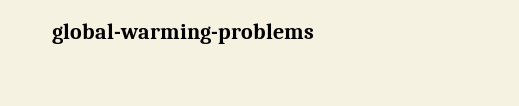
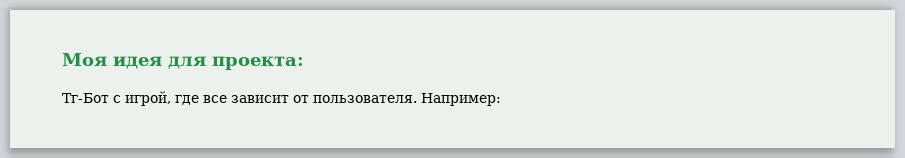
[52,23,314,44] global-warming-problems -> [62,53,304,70] [62,91,501,106] Моя идея для проекта: // Тг-Бот с игрой, где все зависит от пользователя. Например:

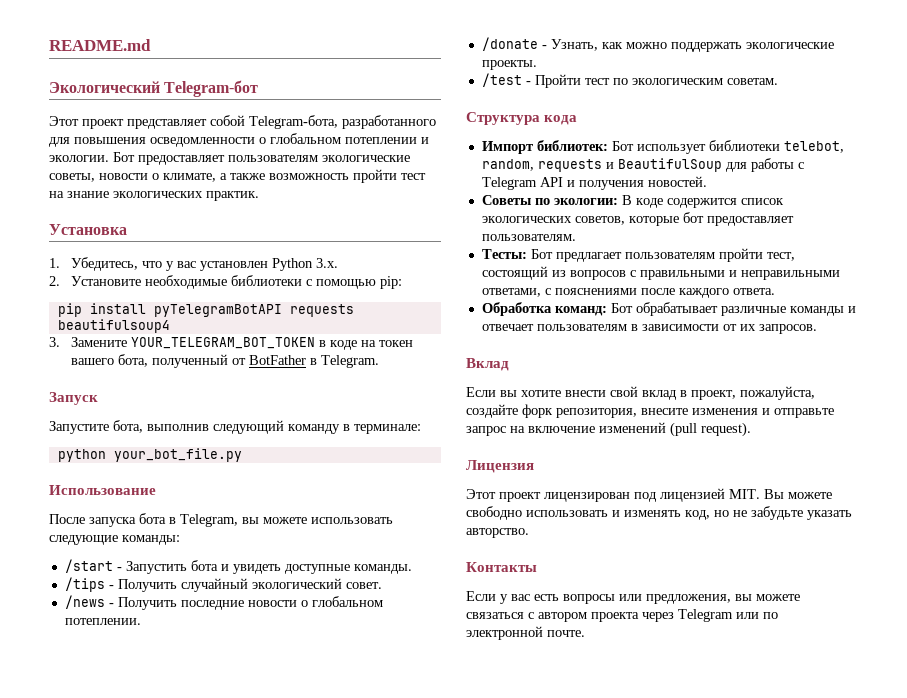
[62,53,304,70] [62,91,501,106] Моя идея для проекта: // Тг-Бот с игрой, где все зависит от пользователя. Например: -> [49,39,151,51] [49,80,259,97] [49,115,436,129] [49,133,429,147] [49,152,410,165] [49,169,426,183] [49,191,259,201] [49,224,127,235] [49,257,339,271] [49,275,403,289] [57,303,354,317] [57,319,170,333] [49,337,414,350] [71,354,380,368] [49,392,98,405] [49,420,421,434] [57,448,242,462] [49,485,156,495] [49,513,393,527] [49,535,180,545] [64,559,412,574] [64,577,382,592] [64,595,383,610] [64,618,141,625] [481,37,834,52] [481,60,537,70] [481,73,778,88] [466,112,578,125] [481,140,844,154] [481,158,804,172] [481,176,707,190] [481,195,784,208] [481,212,794,226] [481,234,576,241] [481,248,795,262] [481,266,840,280] [481,288,775,298] [481,302,856,316] [481,324,817,334] [466,358,509,371] [466,386,815,400] [466,404,834,418] [466,422,751,437] [466,460,534,473] [466,488,832,502] [466,506,852,520] [466,528,529,538] [466,562,537,572] [466,591,800,604] [466,609,778,622] [466,626,585,640] README.md // Экологический Telegram-бот // Этот проект представляет собой Telegram-бота, разработанного для повышения осведомленности о глобальном потеплении и экологии. Бот предоставляет пользователям экологические советы, новости о климате, а также возможность пройти тест на знание экологических практик. // Установка // 1. Убедитесь, что у вас установлен Python 3.x. // 2. Установите необходимые библиотеки с помощью pip: // pip install pyTelegramBotAPI requests beautifulsoup4 // 3. Замените YOUR_TELEGRAM_BOT_TOKEN в коде на токен вашего бота, полученный от BotFather в Telegram. // Запуск // Запустите бота, выполнив следующий команду в терминале: // python your_bot_file.py // Использование // После запуска бота в Telegram, вы можете использовать следующие команды: // /start - Запустить бота и увидеть доступные команды. // /tips - Получить случайный экологический совет. // /news - Получить последние новости о глобальном потеплении. // /donate - Узнать, как можно поддержать экологические проекты. // /test - Пройти тест по экологическим советам. // Структура кода // Импорт библиотек: Бот использует библиотеки telebot, random, requests и BeautifulSoup для работы с Telegram API и получения новостей. // Советы по экологии: В коде содержится список экологических советов, которые бот предоставляет пользователям. // Тесты: Бот предлагает пользователям пройти тест, состоящий из вопросов с правильными и неправильными ответами, с пояснениями после каждого ответа. // Обработка команд: Бот обрабатывает различные команды и отвечает пользователям в зависимости от их запросов. // Вклад // Если вы хотите внести свой вклад в проект, пожалуйста, создайте форк репозитория, внесите изменения и отправьте запрос на включение изменений (pull request). // Лицензия // Этот проект лицензирован под лицензией MIT. Вы можете свободно использовать и изменять код, но не забудьте указать авторство. // Контакты // Если у вас есть вопросы или предложения, вы можете связаться с автором проекта через Telegram или по электронной почте.

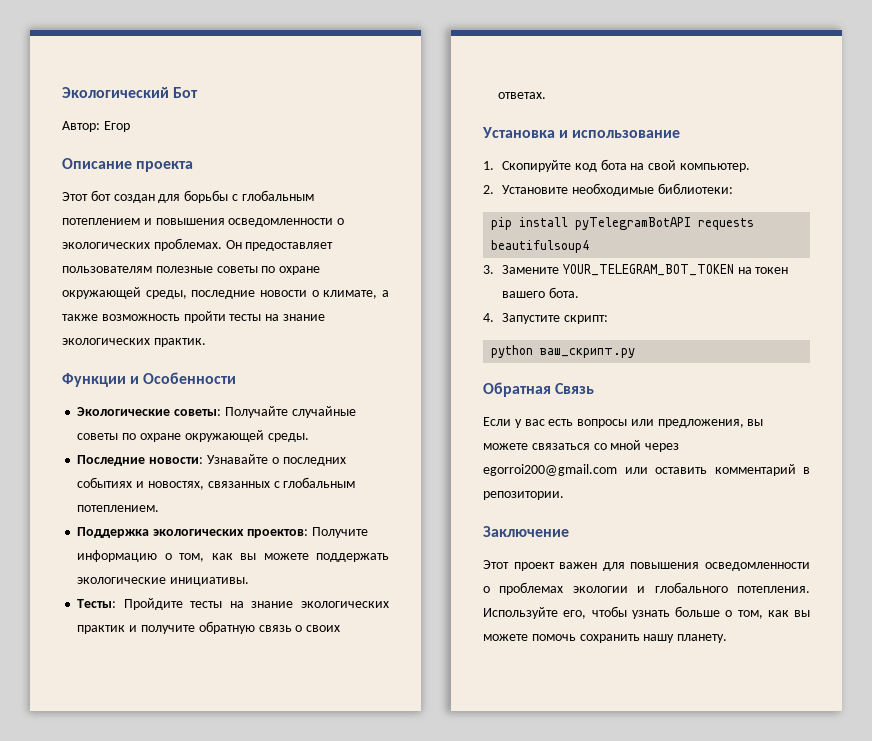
[49,39,151,51] [49,80,259,97] [49,115,436,129] [49,133,429,147] [49,152,410,165] [49,173,95,182] README.md // Экологический Telegram-бот // Этот проект представляет собой Telegram-бота, разработанного для повышения осведомленности о глобальном потеплении и экологии. Бот предоставляет пользователям экологические советы, -> [62,87,199,98] [62,121,130,132] [62,158,194,172] [62,190,314,203] [62,218,345,227] [62,238,334,251] [62,266,321,275] [62,287,256,299] Экологический Бот // Автор: Егор // Описание проекта // Этот бот создан для борьбы с глобальным потеплением и повышения осведомленности о экологических проблемах. Он предоставляет пользователям полезные советы по охране окружающей среды, последние
[401,173,426,180] тест -> [229,314,262,321] тесты
(259, 196) none -> [62,372,237,387] [77,406,356,418] [77,430,309,442] [77,454,346,466] [77,477,356,490] [77,505,160,512] [77,527,368,538] [77,550,389,562] [77,577,250,586] [77,598,390,610] [77,621,341,634] [498,92,547,99] // Функции и Особенности // Экологические советы: Получайте случайные советы по охране окружающей среды. // Последние новости: Узнавайте о последних событиях и новостях, связанных с глобальным потеплением. // Поддержка экологических проектов: Получите информацию о том, как вы можете поддержать экологические инициативы. // Тесты: Пройдите тесты на знание экологических практик и получите обратную связь о своих ответах.
(127, 229) none -> [559,130,681,138] и использование
[71,257,339,271] Убедитесь, что у вас установлен Python 3.x. -> [501,159,750,172] Скопируйте код бота на свой компьютер.
[231,275,403,289] библиотеки с помощью pip: -> [657,183,733,194] библиотеки:
[319,340,358,350] в коде -> (734, 270) none
[118,354,380,368] [49,392,98,405] [49,420,421,434] [57,448,242,462] [49,485,156,495] [49,513,393,527] [49,535,180,545] [64,559,412,574] [64,577,382,592] [64,595,383,610] [64,618,141,625] [481,37,834,52] [481,60,537,70] [481,73,778,88] [466,112,578,125] [481,140,844,154] [481,158,804,172] [481,176,707,190] [481,195,784,208] [481,212,794,226] [481,234,576,241] [481,248,795,262] [481,266,840,280] [481,288,775,298] [481,302,856,316] [481,324,817,334] [466,358,509,371] [466,386,815,400] [466,404,834,418] [466,422,751,437] [466,460,534,473] [466,488,832,502] [466,506,852,520] [466,528,529,538] [466,562,537,572] бота, полученный от BotFather в Telegram. // Запуск // Запустите бота, выполнив следующий команду в терминале: // python your_bot_file.py // Использование // После запуска бота в Telegram, вы можете использовать следующие команды: // /start - Запустить бота и увидеть доступные команды. // /tips - Получить случайный экологический совет. // /news - Получить последние новости о глобальном потеплении. // /donate - Узнать, как можно поддержать экологические проекты. // /test - Пройти тест по экологическим советам. // Структура кода // Импорт библиотек: Бот использует библиотеки telebot, random, requests и BeautifulSoup для работы с Telegram API и получения новостей. // Советы по экологии: В коде содержится список экологических советов, которые бот предоставляет пользователям. // Тесты: Бот предлагает пользователям пройти тест, состоящий из вопросов с правильными и неправильными ответами, с пояснениями после каждого ответа. // Обработка команд: Бот обрабатывает различные команды и отвечает пользователям в зависимости от их запросов. // Вклад // Если вы хотите внести свой вклад в проект, пожалуйста, создайте форк репозитория, внесите изменения и отправьте запрос на включение изменений (pull request). // Лицензия // Этот проект лицензирован под лицензией MIT. Вы можете свободно использовать и изменять код, но не забудьте указать авторство. // Контакты -> [548,287,579,298] [483,313,608,324] [491,345,636,358] [483,382,595,397] бота. // 4. Запустите скрипт: // python ваш_скрипт.py // Обратная Связь
[528,609,778,622] [466,626,585,640] с автором проекта через Telegram или по электронной почте. -> [593,440,680,452] [483,464,810,476] [483,491,564,500] [483,526,569,537] [483,560,810,571] [483,582,810,595] [483,606,810,619] [483,634,728,643] со мной через egorroi200@gmail.com или оставить комментарий в репозитории. // Заключение // Этот проект важен для повышения осведомленности о проблемах экологии и глобального потепления. Используйте его, чтобы узнать больше о том, как вы можете помочь сохранить нашу планету.

